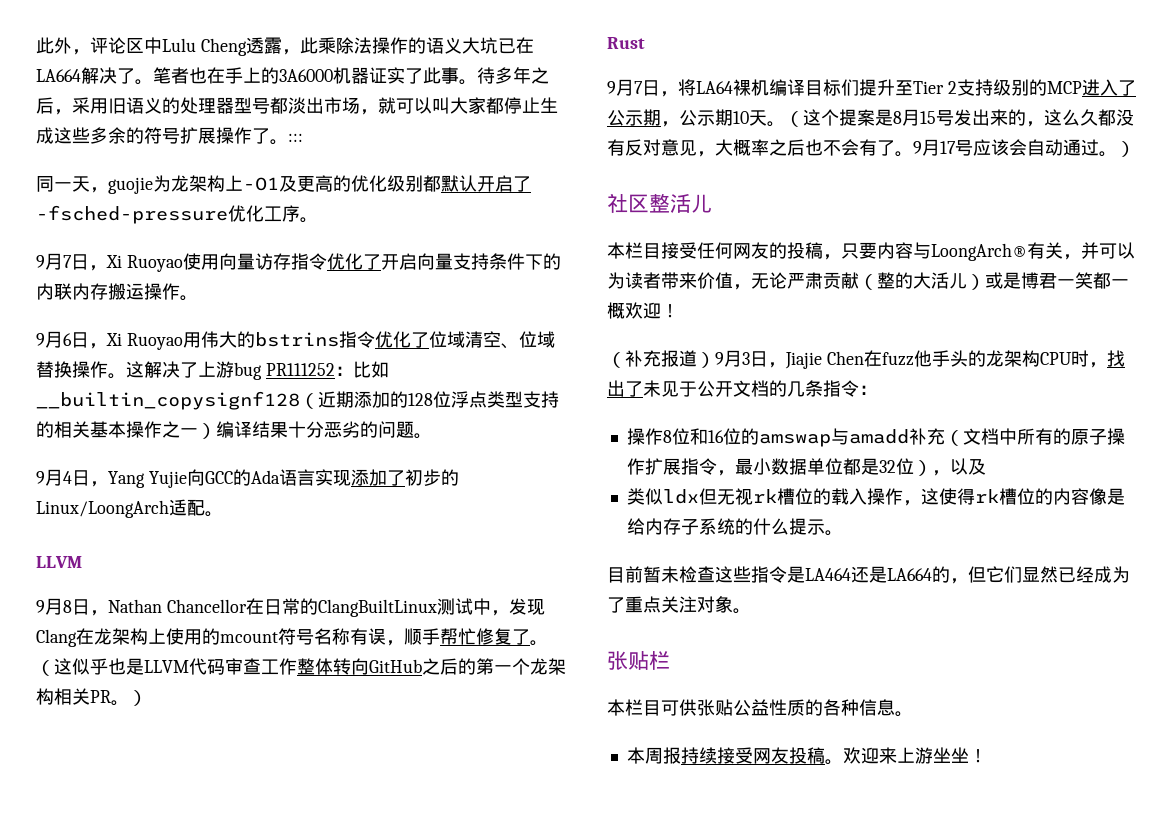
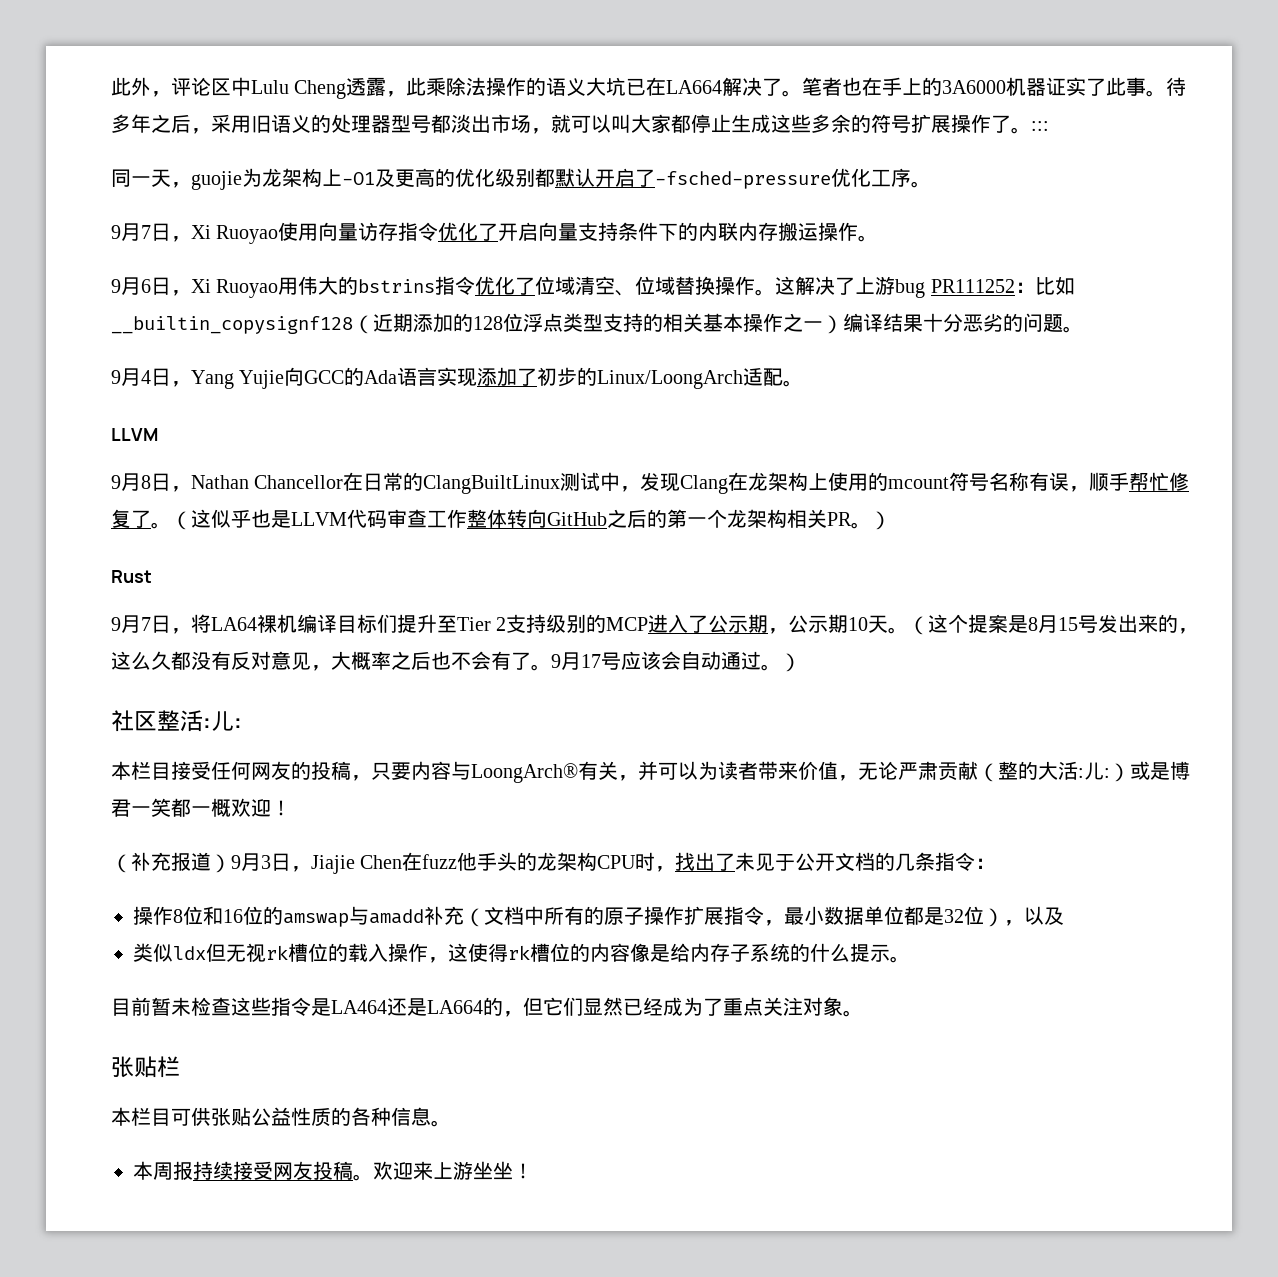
[691,194,712,213] 儿 -> [203,711,242,731] :儿:
[949,273,967,289] 儿 -> [1078,762,1110,780] :儿:

